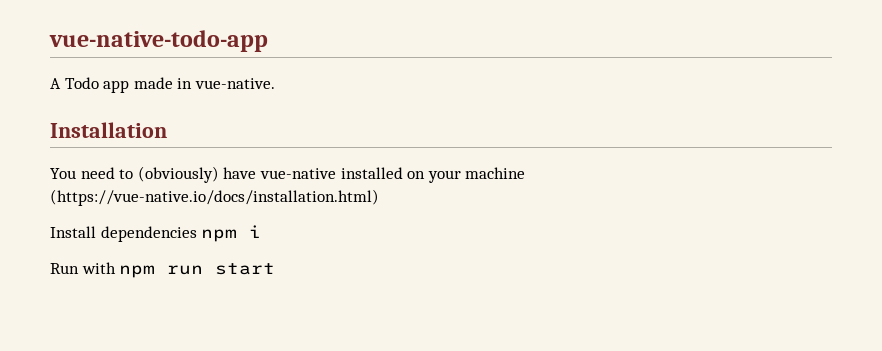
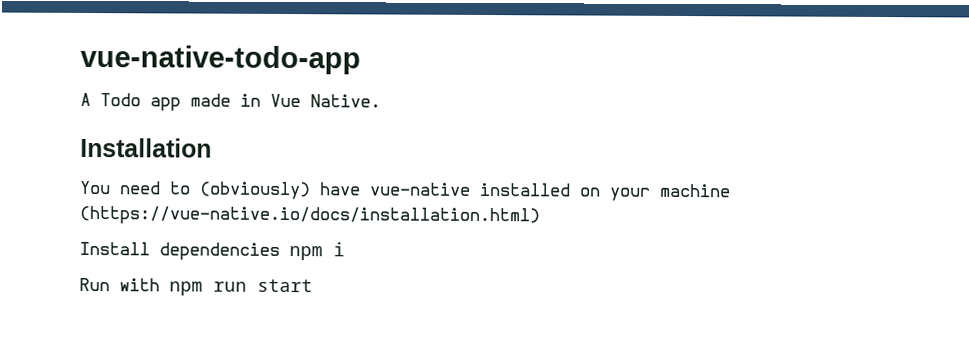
[194,78,275,89] vue-native. -> [270,93,381,108] Vue Native.

